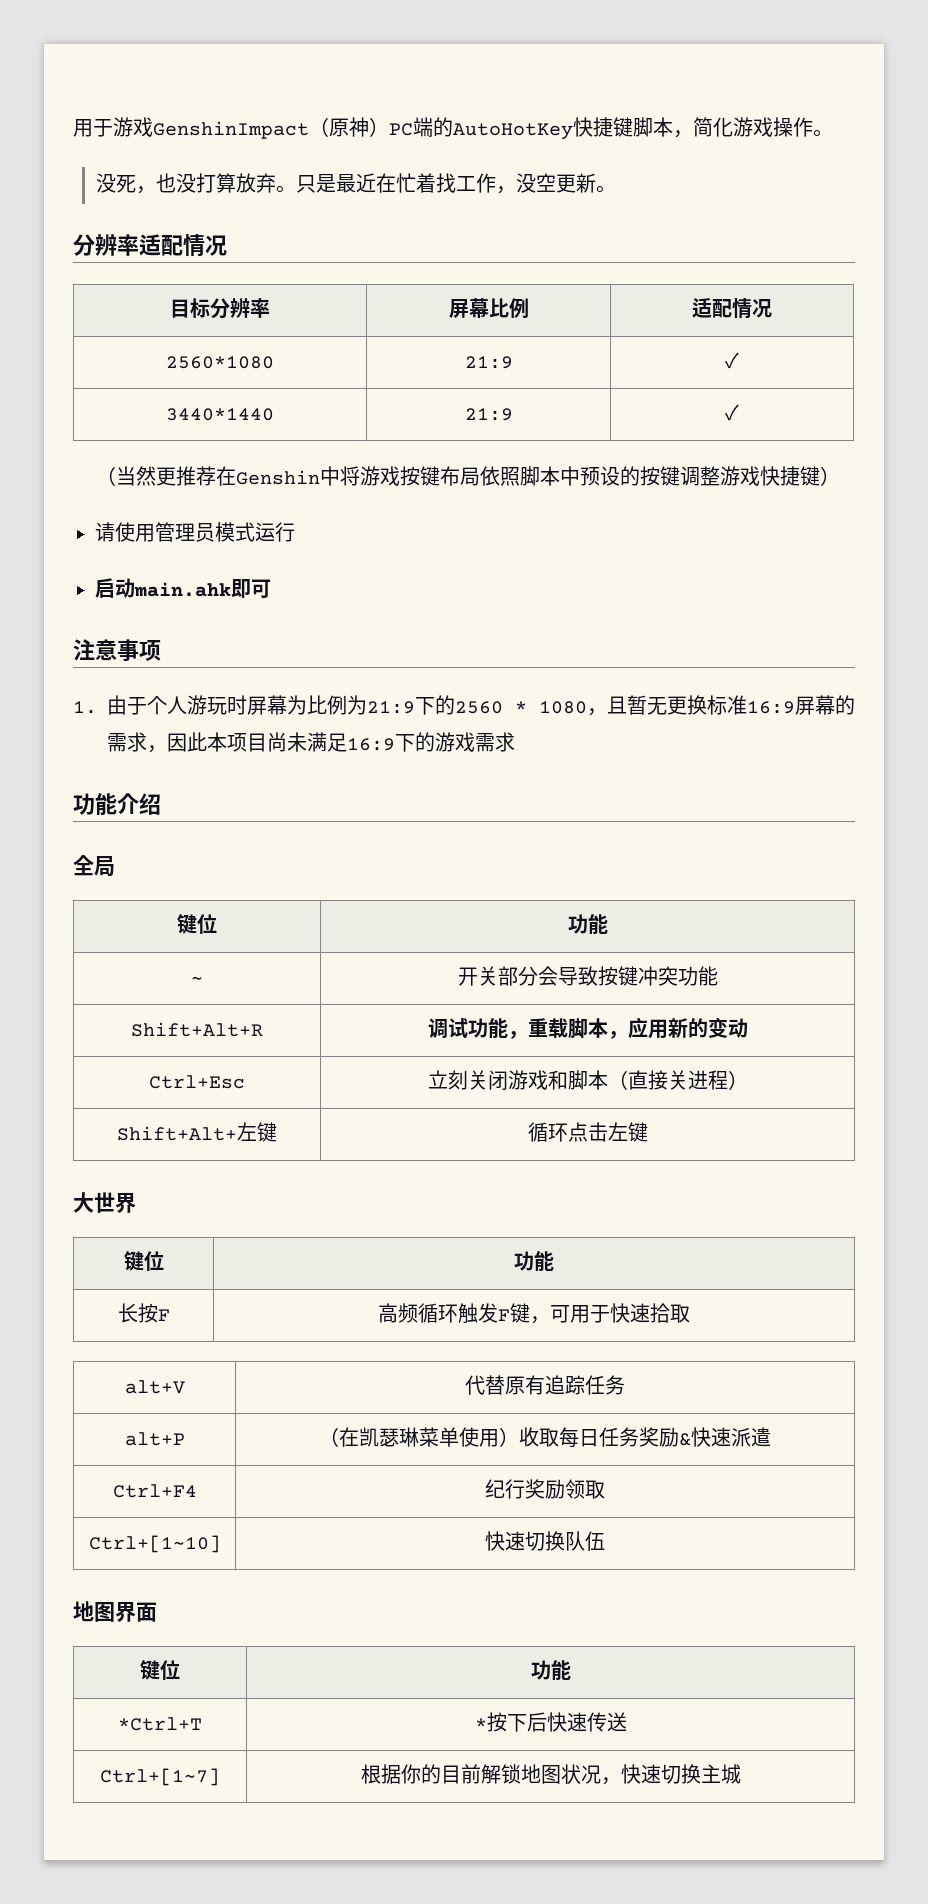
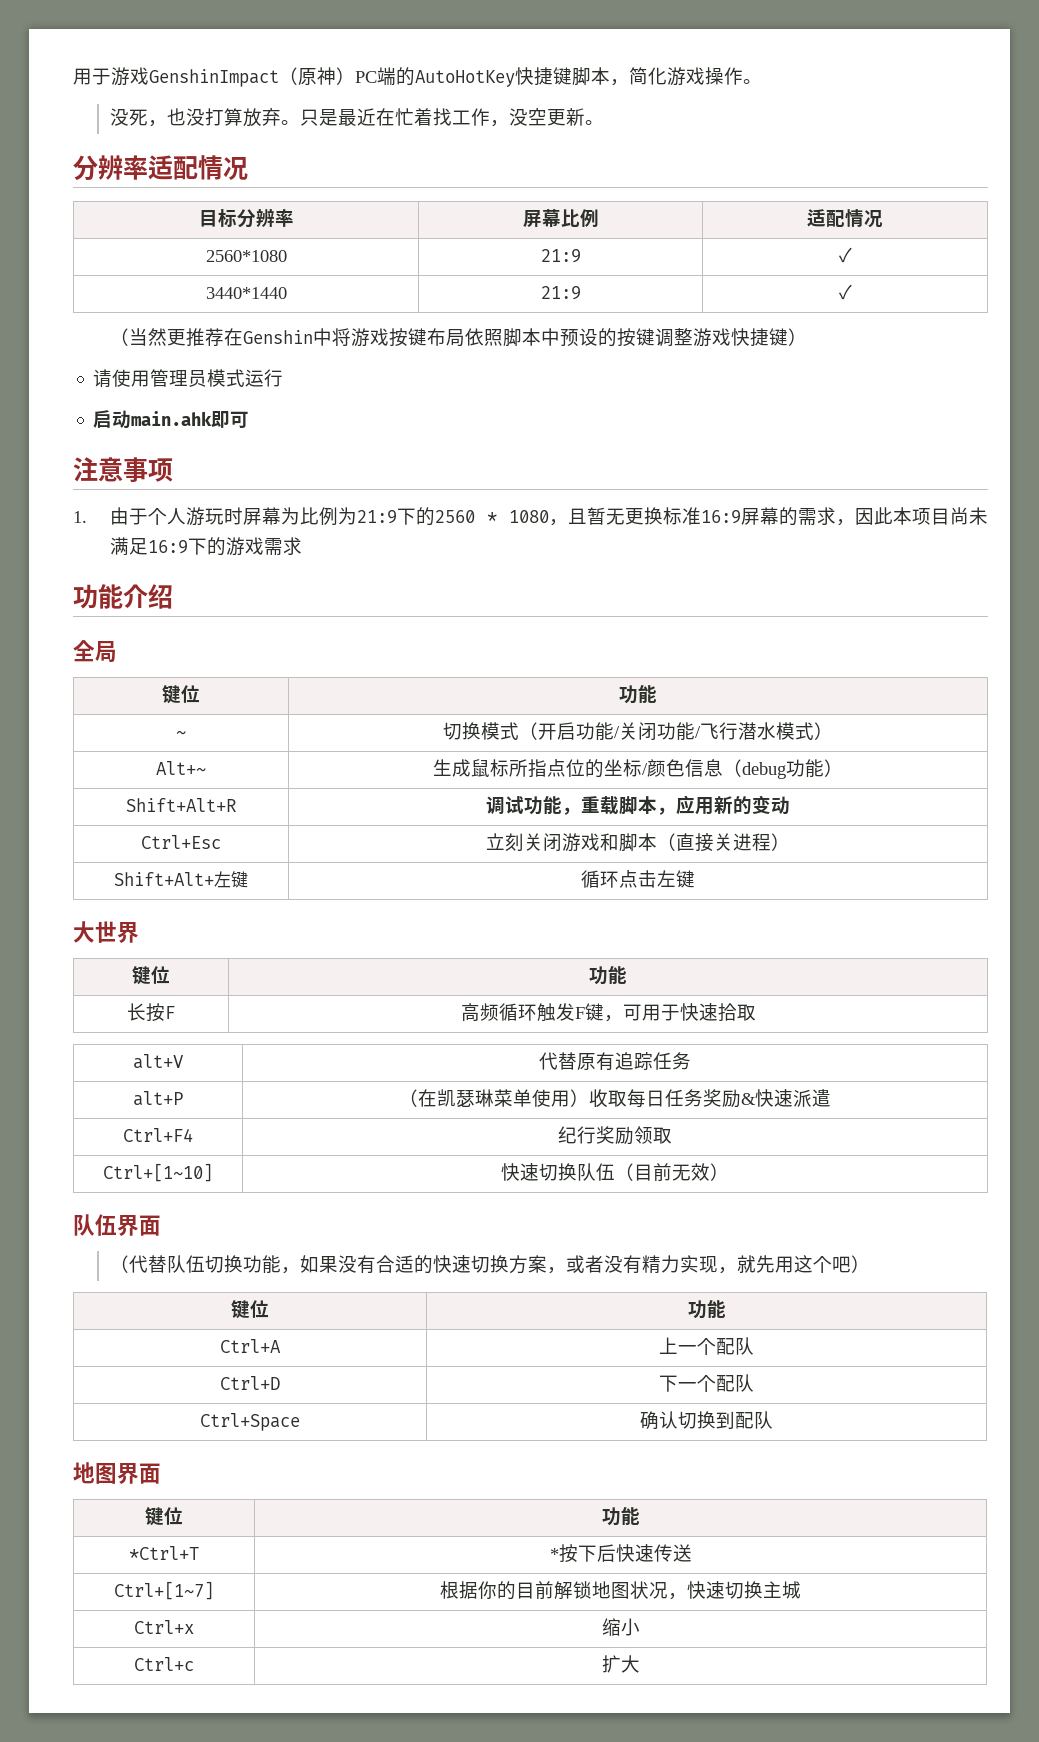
[457,966,718,986] 开关部分会导致按键冲突功能 -> [443,722,833,741] [156,761,206,775] [433,759,843,779] 切换模式（开启功能/关闭功能/飞行潜水模式） // Alt+~ | 生成鼠标所指点位的坐标/颜色信息（debug功能）
(605, 1541) none -> [615,1163,729,1181] [73,1214,161,1236] [109,1255,870,1274] [231,1300,269,1319] [687,1300,726,1319] [220,1339,281,1353] [659,1337,754,1355] [220,1376,280,1390] [659,1374,754,1392] [200,1413,300,1431] [640,1411,773,1430] （目前无效） // 队伍界面 // （代替队伍切换功能，如果没有合适的快速切换方案，或者没有精力实现，就先用这个吧） // 键位 | 功能 // Ctrl+A | 上一个配队 // Ctrl+D | 下一个配队 // Ctrl+Space | 确认切换到配队
(741, 1774) none -> [134,1620,194,1634] [601,1618,640,1636] [134,1657,194,1671] [601,1655,640,1673] // Ctrl+x | 缩小 // Ctrl+c | 扩大

